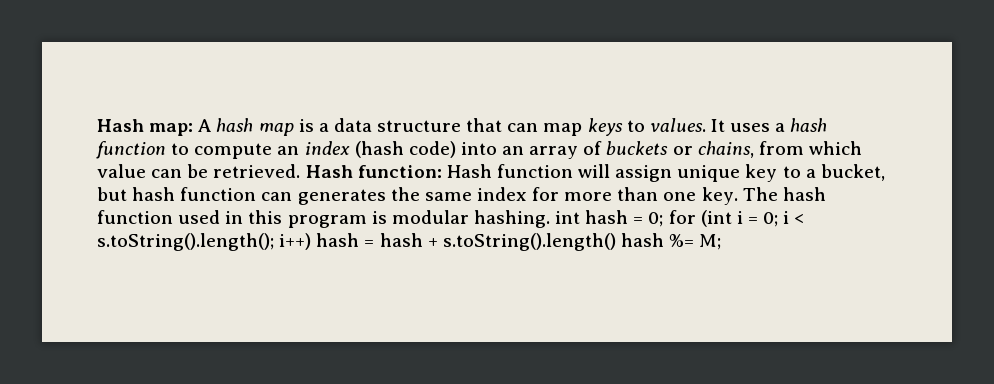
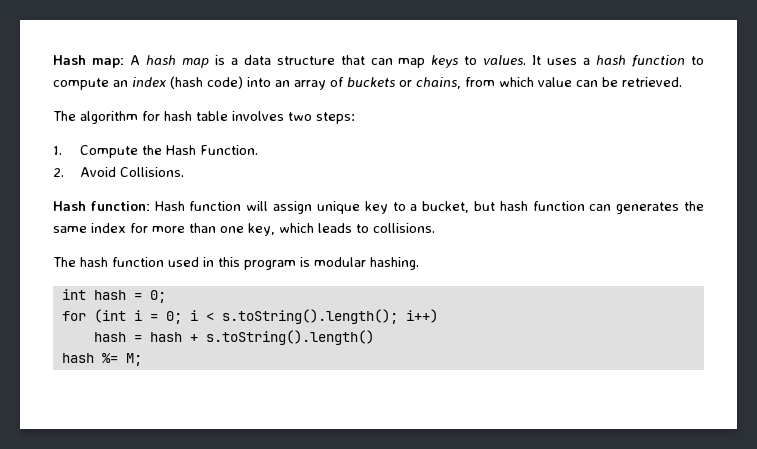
(301, 171) none -> [53,111,355,124] [53,145,259,158] [53,167,185,177] // The algorithm for hash table involves two steps: // 1. Compute the Hash Function. // 2. Avoid Collisions. //
[701,187,738,205] key. -> [248,223,435,236] key, which leads to collisions. //
(550, 219) none -> (419, 263) //
(664, 219) none -> (166, 296) //
(312, 241) none -> (438, 316) //
(616, 242) none -> (374, 337) //

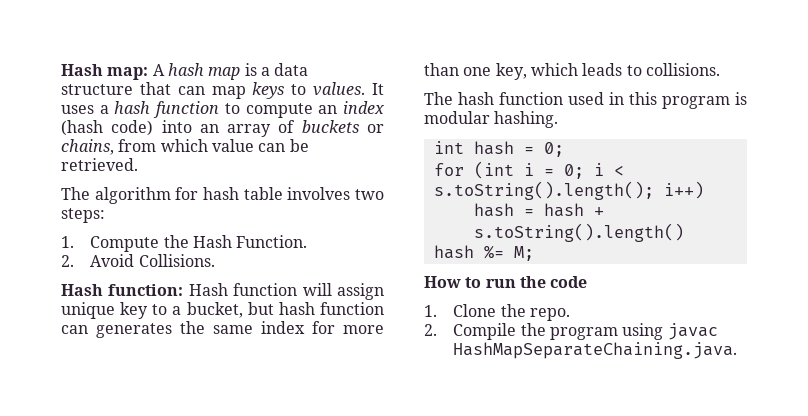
(142, 359) none -> [424,276,588,288] [424,304,571,321] [424,323,718,340] [453,342,738,359] // How to run the code // 1. Clone the repo. // 2. Compile the program using javac HashMapSeparateChaining.java.

